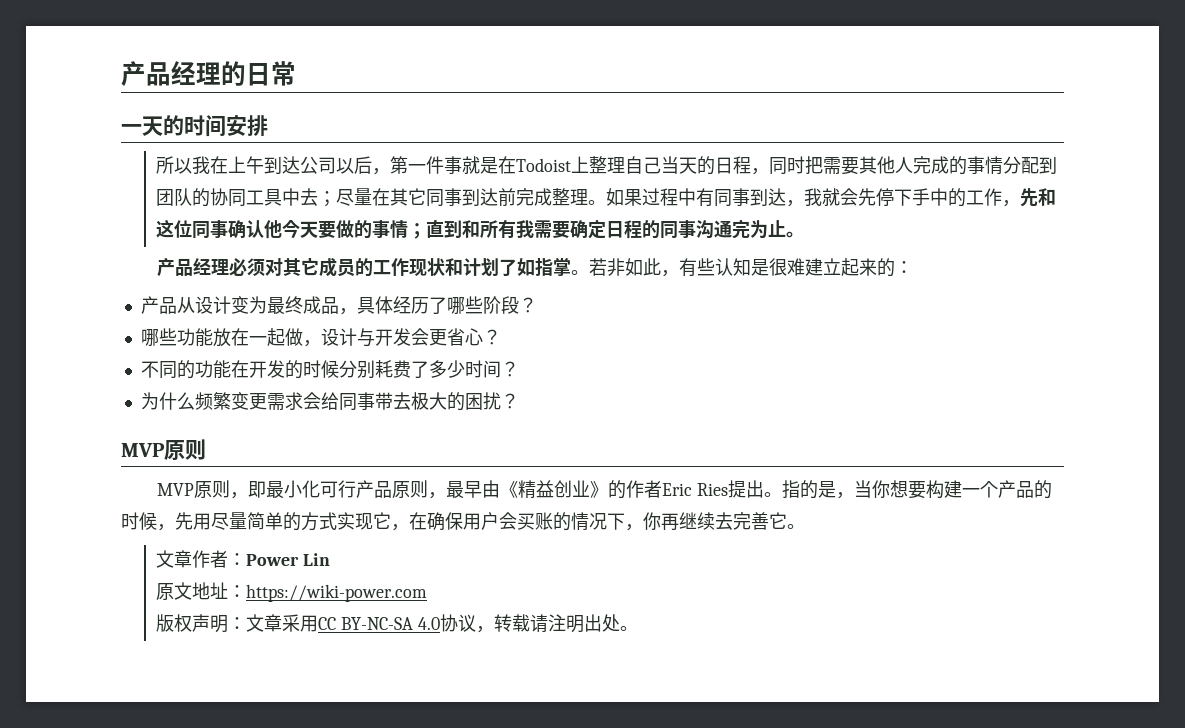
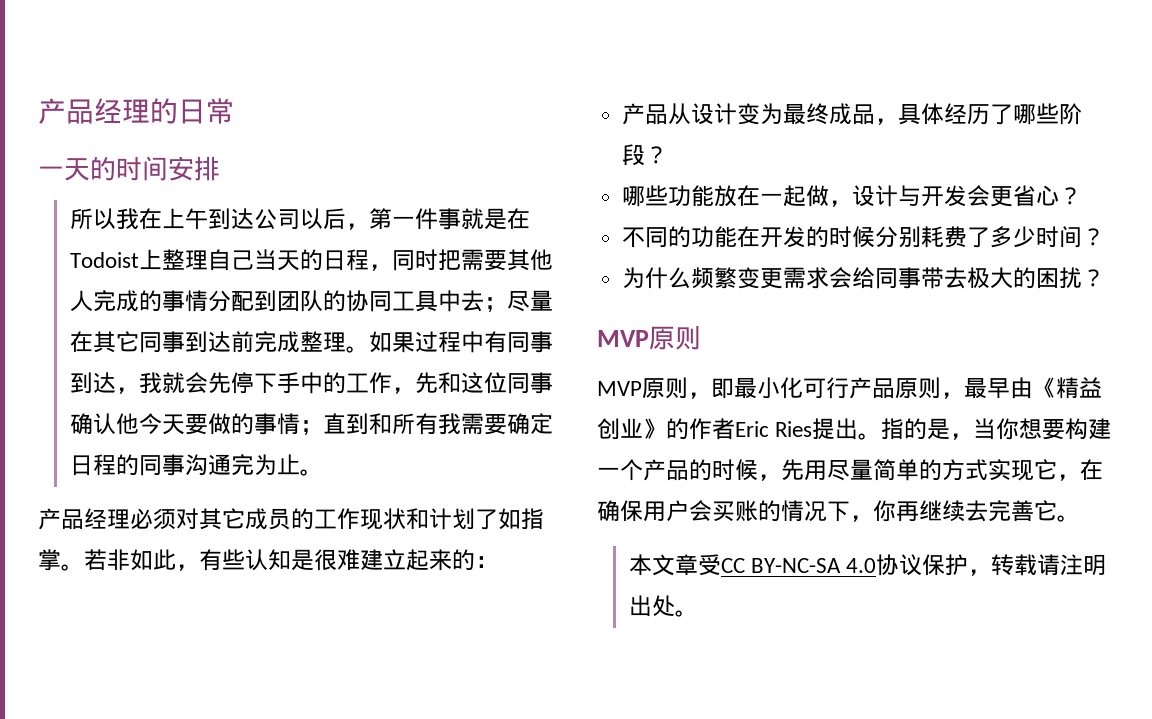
[156,550,331,568] [156,582,428,602] [156,614,319,633] 文章作者：Power Lin // 原文地址：https://wiki-power.com // 版权声明：文章采用 -> [628,554,721,576] 本文章受
(477, 623) none -> [922,554,969,576] 保护

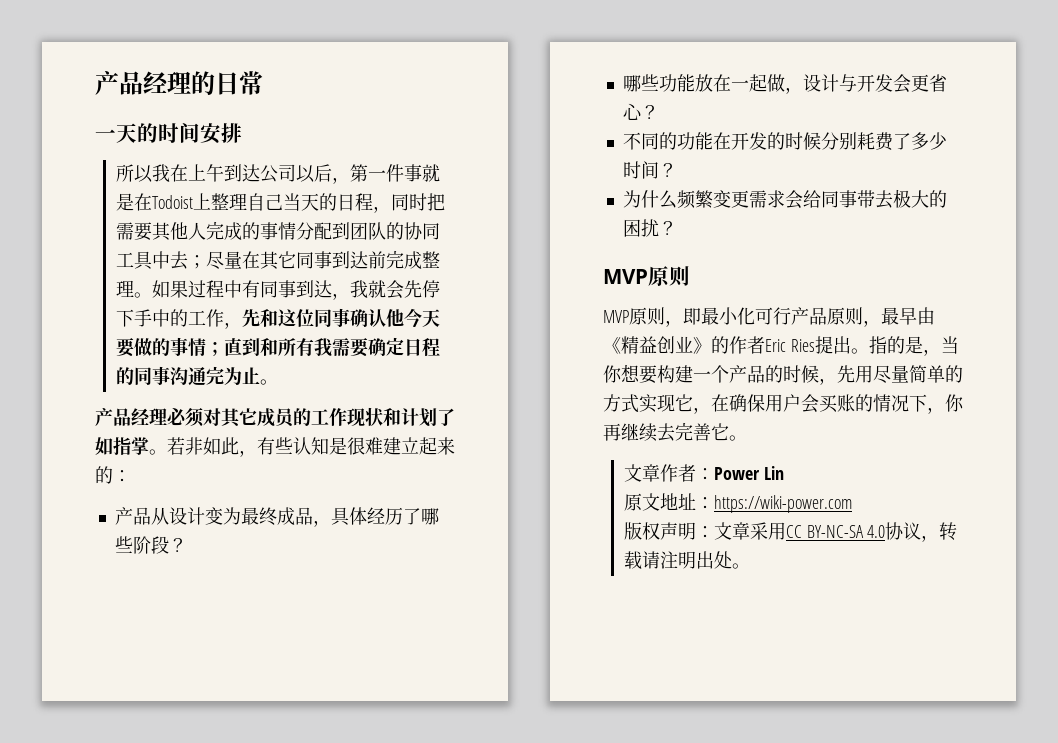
[628,554,721,576] 本文章受 -> [623,464,784,482] [623,493,852,513] [623,522,786,540] 文章作者：Power Lin // 原文地址：https://wiki-power.com // 版权声明：文章采用
[922,554,969,576] 保护 -> (922, 531) none

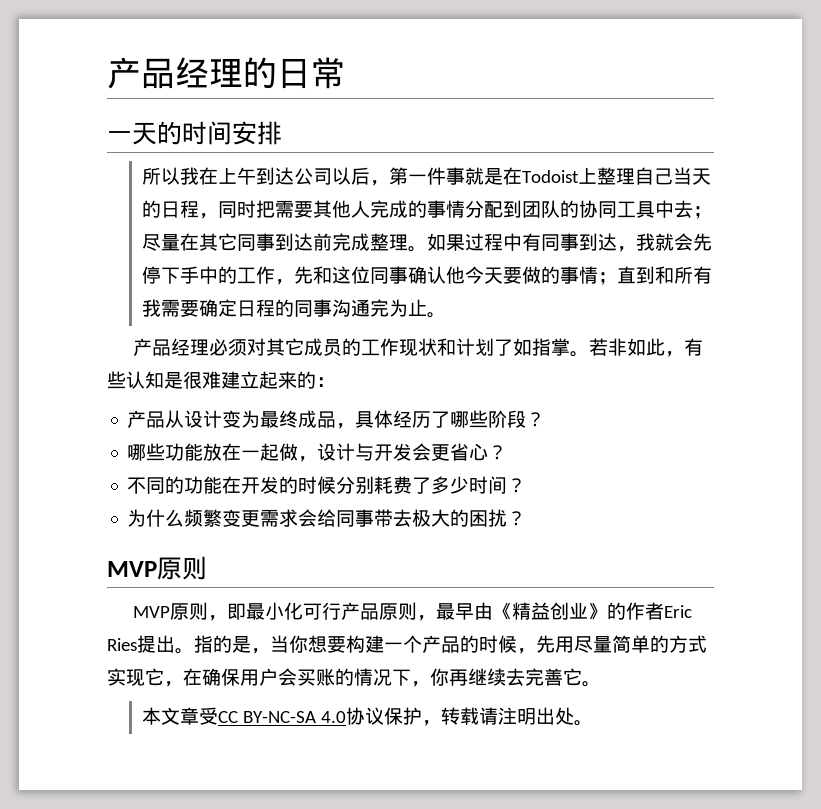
[623,464,784,482] [623,493,852,513] [623,522,786,540] 文章作者：Power Lin // 原文地址：https://wiki-power.com // 版权声明：文章采用 -> [141,707,218,725] 本文章受
(922, 531) none -> [383,707,422,725] 保护

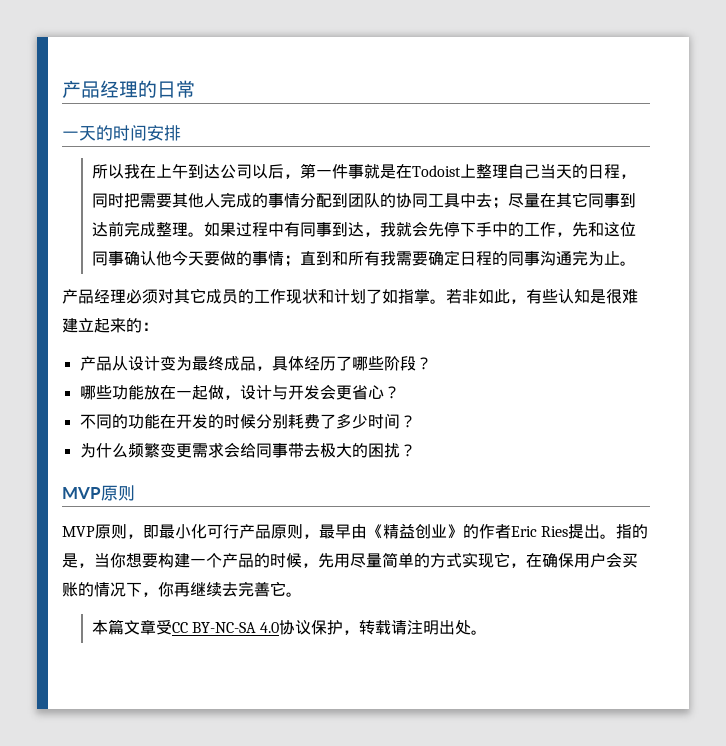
(161, 716) none -> [107,619,124,635] 篇

